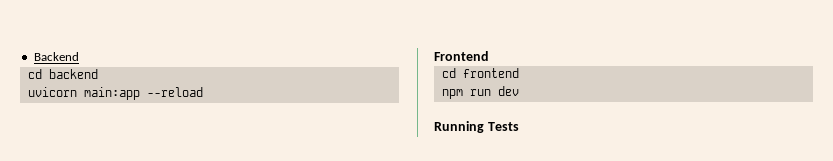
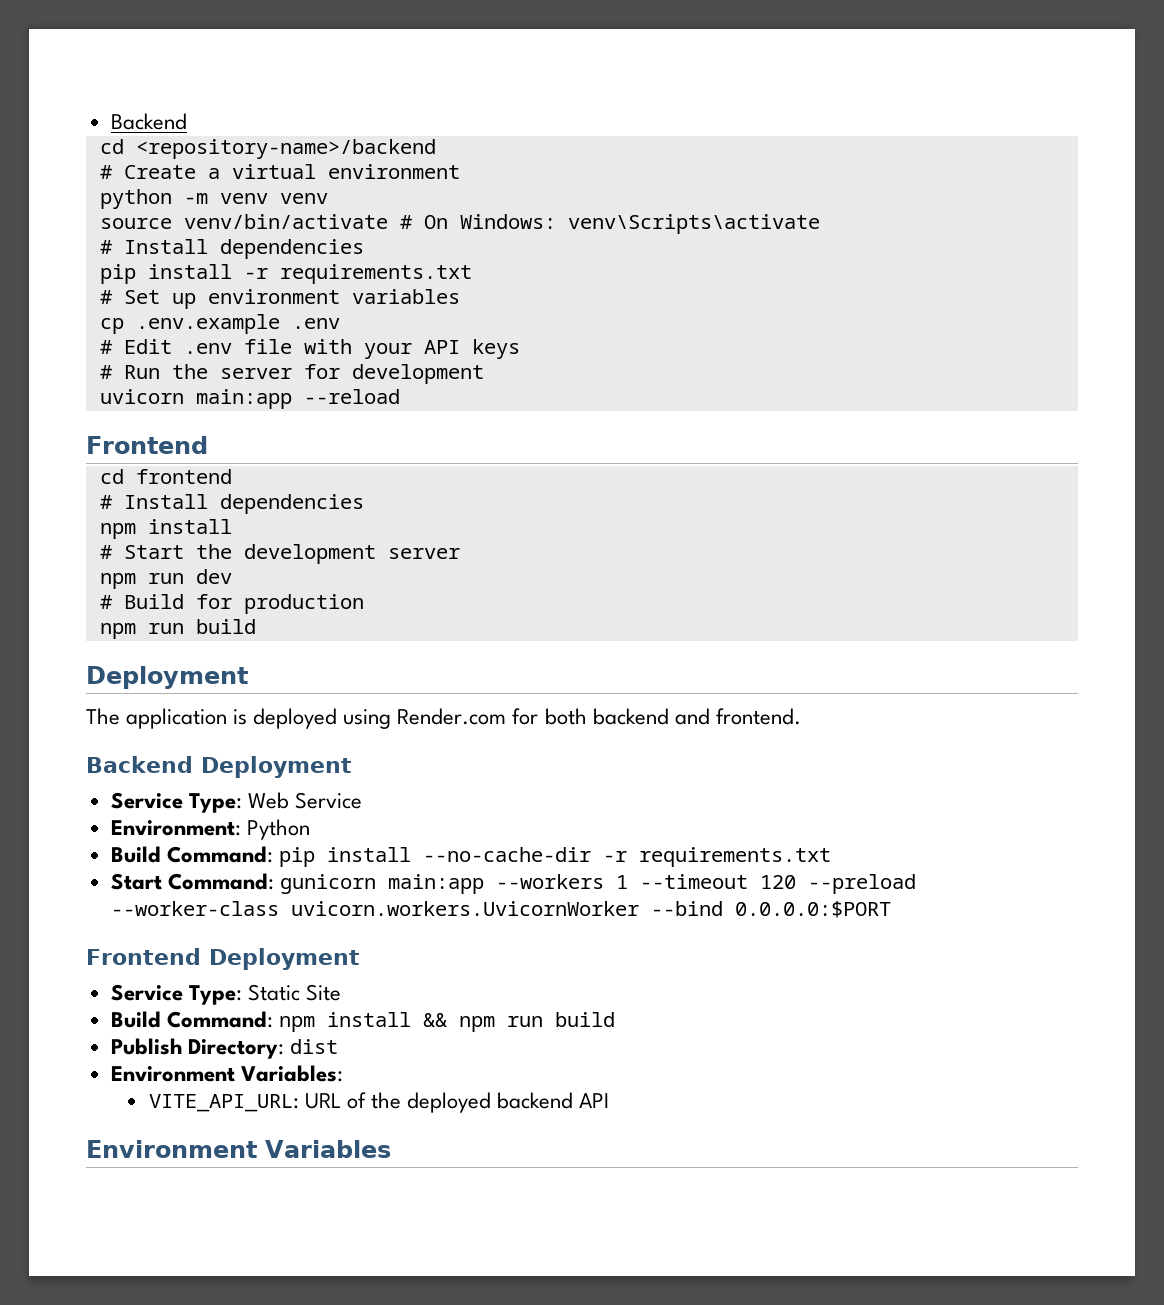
[48,69,98,79] backend -> [135,139,436,159] [99,164,460,179] [99,189,328,209] [99,214,820,234] [99,239,364,259] [99,264,472,284] [99,289,460,309] [99,314,340,334] [99,339,520,359] [99,364,484,384] <repository-name>/backend // # Create a virtual environment // python -m venv venv // source venv/bin/activate # On Windows: venv\Scripts\activate // # Install dependencies // pip install -r requirements.txt // # Set up environment variables // cp .env.example .env // # Edit .env file with your API keys // # Run the server for development
[441,86,519,99] [434,121,519,133] npm run dev // Running Tests -> [99,494,364,514] [99,519,232,539] [99,544,460,564] [99,569,232,589] [99,594,364,614] [99,619,256,639] [86,666,248,689] [86,708,801,729] [86,756,352,778] [110,792,362,813] [110,819,310,840] [110,846,831,867] [110,873,916,894] [110,901,891,918] [86,948,360,970] [110,984,341,1005] [110,1011,615,1032] [110,1038,338,1059] [110,1065,343,1082] [148,1092,610,1113] [86,1140,391,1158] # Install dependencies // npm install // # Start the development server // npm run dev // # Build for production // npm run build // Deployment // The application is deployed using Render.com for both backend and frontend. // Backend Deployment // Service Type: Web Service // Environment: Python // Build Command: pip install --no-cache-dir -r requirements.txt // Start Command: gunicorn main:app --workers 1 --timeout 120 --preload --worker-class uvicorn.workers.UvicornWorker --bind 0.0.0.0:$PORT // Frontend Deployment // Service Type: Static Site // Build Command: npm install && npm run build // Publish Directory: dist // Environment Variables: // VITE_API_URL: URL of the deployed backend API // Environment Variables

